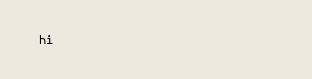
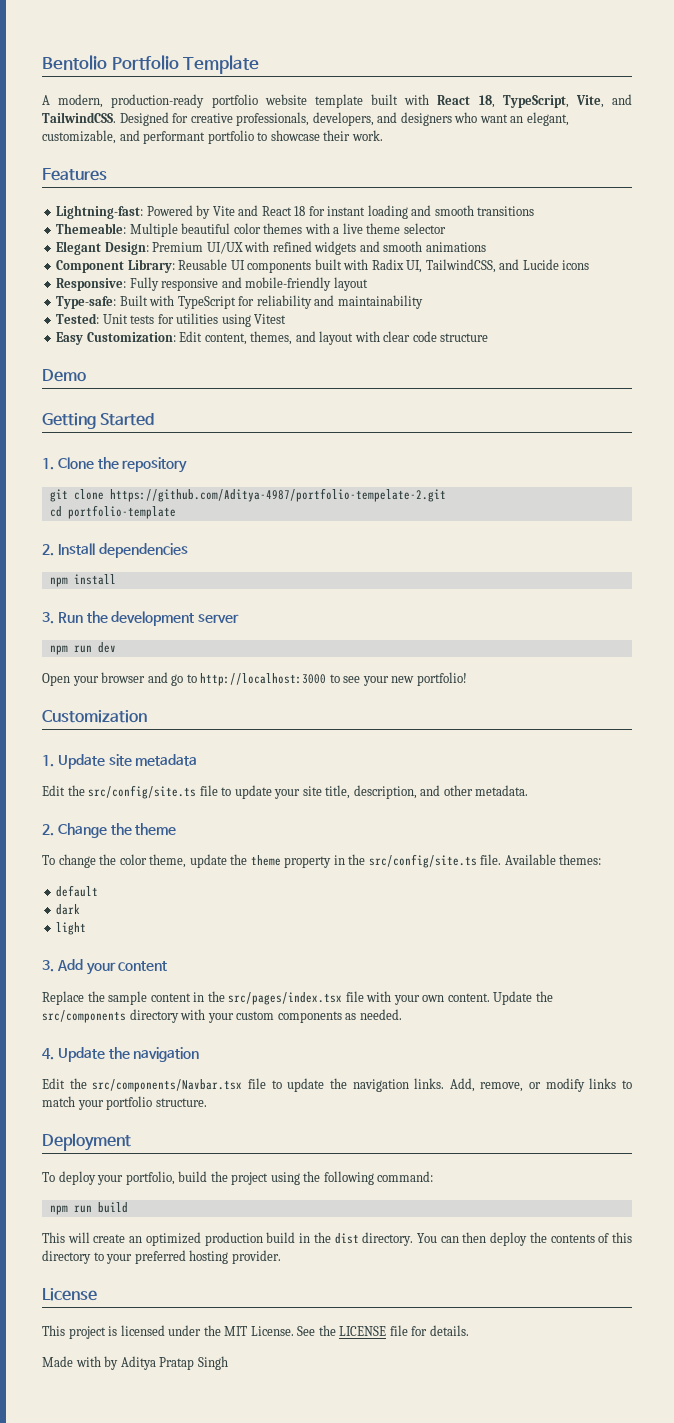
[39,35,53,44] hi -> [42,55,260,74] [42,94,632,108] [42,112,569,126] [42,130,383,144] [42,168,107,181] [56,205,535,219] [56,223,446,237] [56,241,486,255] [56,259,590,273] [56,277,368,291] [56,295,423,309] [56,313,287,327] [56,331,489,345] [42,369,86,382] [42,413,155,429] [42,457,188,473] [49,488,446,502] [49,505,176,519] [42,543,188,558] [49,574,116,587] [42,611,240,626] [49,642,116,655] [42,672,467,686] [42,710,147,723] [42,754,198,769] [42,785,529,799] [42,823,177,838] [42,854,602,868] [56,885,99,897] [56,904,81,915] [56,922,87,935] [42,959,168,975] [42,991,553,1005] [42,1009,402,1023] [42,1047,200,1062] [42,1078,632,1092] [42,1096,207,1110] [42,1133,131,1151] [42,1171,434,1185] [49,1202,128,1215] [42,1232,632,1246] [42,1250,281,1264] [42,1288,97,1301] [42,1325,469,1339] [42,1356,228,1370] Bentolio Portfolio Template // A modern, production-ready portfolio website template built with React 18, TypeScript, Vite, and TailwindCSS. Designed for creative professionals, developers, and designers who want an elegant, customizable, and performant portfolio to showcase their work. // Features // Lightning-fast: Powered by Vite and React 18 for instant loading and smooth transitions // Themeable: Multiple beautiful color themes with a live theme selector // Elegant Design: Premium UI/UX with refined widgets and smooth animations // Component Library: Reusable UI components built with Radix UI, TailwindCSS, and Lucide icons // Responsive: Fully responsive and mobile-friendly layout // Type-safe: Built with TypeScript for reliability and maintainability // Tested: Unit tests for utilities using Vitest // Easy Customization: Edit content, themes, and layout with clear code structure // Demo // Getting Started // 1. Clone the repository // git clone https://github.com/Aditya-4987/portfolio-tempelate-2.git // cd portfolio-template // 2. Install dependencies // npm install // 3. Run the development server // npm run dev // Open your browser and go to http://localhost:3000 to see your new portfolio! // Customization // 1. Update site metadata // Edit the src/config/site.ts file to update your site title, description, and other metadata. // 2. Change the theme // To change the color theme, update the theme property in the src/config/site.ts file. Available themes: // default // dark // light // 3. Add your content // Replace the sample content in the src/pages/index.tsx file with your own content. Update the src/components directory with your custom components as needed. // 4. Update the navigation // Edit the src/components/Navbar.tsx file to update the navigation links. Add, remove, or modify links to match your portfolio structure. // Deployment // To deploy your portfolio, build the project using the following command: // npm run build // This will create an optimized production build in the dist directory. You can then deploy the contents of this directory to your preferred hosting provider. // License // This project is licensed under the MIT License. See the LICENSE file for details. // Made with by Aditya Pratap Singh

